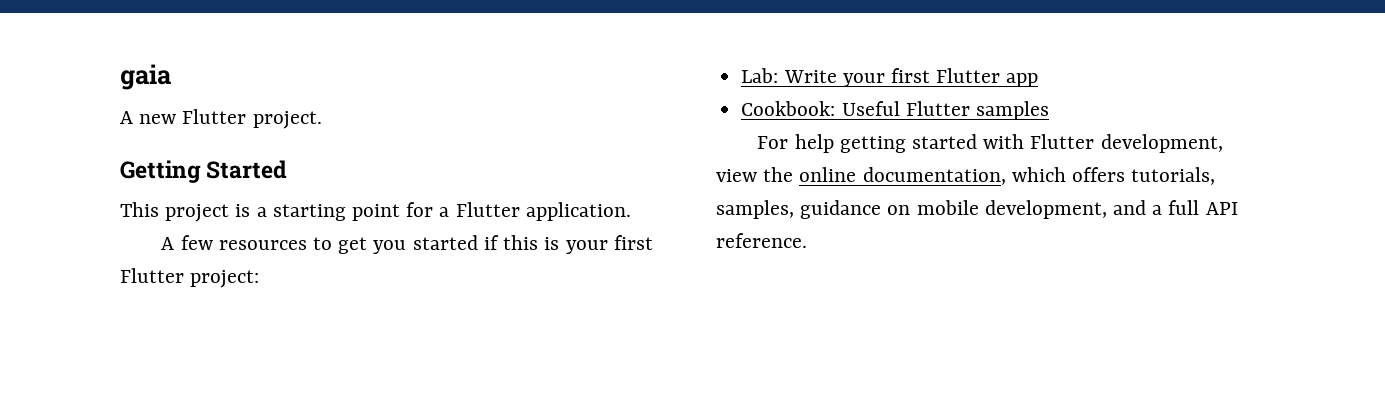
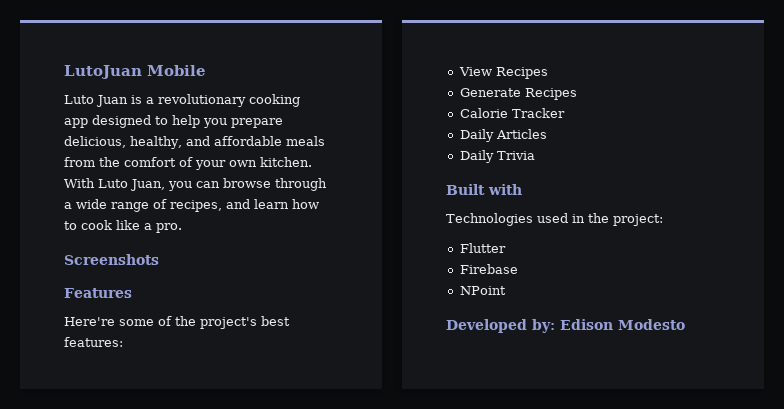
[120,64,171,90] [120,109,322,129] [120,160,288,183] [120,202,631,222] [161,235,653,254] [120,268,260,288] [741,68,1039,87] [741,101,1049,120] [757,134,1223,153] [716,167,1216,185] [716,200,1238,219] [716,233,807,248] gaia // A new Flutter project. // Getting Started // This project is a starting point for a Flutter application. // A few resources to get you started if this is your first Flutter project: // Lab: Write your first Flutter app // Cookbook: Useful Flutter samples // For help getting started with Flutter development, view the online documentation, which offers tutorials, samples, guidance on mobile development, and a full API reference. -> [64,65,206,79] [64,94,300,107] [64,115,283,128] [64,136,325,149] [64,157,312,170] [64,178,327,191] [64,199,319,212] [64,220,182,233] [64,254,159,265] [64,288,132,298] [64,316,290,329] [64,337,123,347] [458,67,548,79] [459,88,577,100] [459,108,565,118] [459,129,547,142] [459,150,535,163] [446,184,522,195] [446,213,663,226] [459,243,506,253] [459,264,518,274] [459,286,506,295] [446,319,685,333] LutoJuan Mobile // Luto Juan is a revolutionary cooking app designed to help you prepare delicious, healthy, and affordable meals from the comfort of your own kitchen. With Luto Juan, you can browse through a wide range of recipes, and learn how to cook like a pro. // Screenshots // Features // Here're some of the project's best features: // View Recipes // Generate Recipes // Calorie Tracker // Daily Articles // Daily Trivia // Built with // Technologies used in the project: // Flutter // Firebase // NPoint // Developed by: Edison Modesto

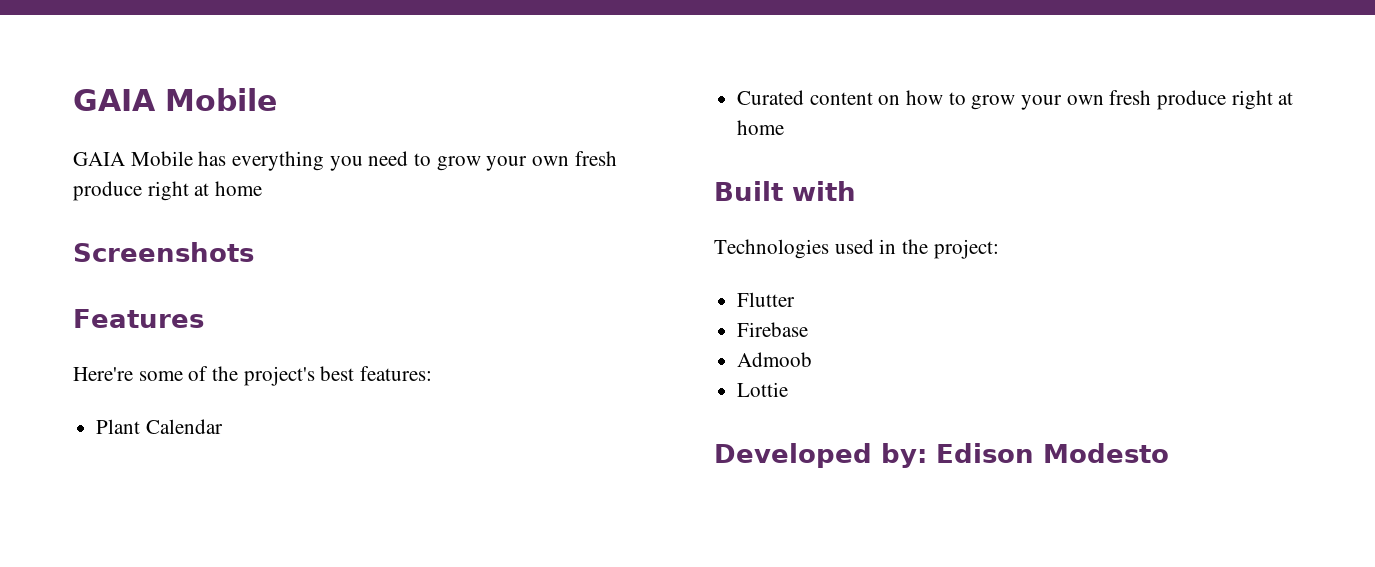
[64,65,142,79] LutoJuan -> [73,89,156,111] GAIA
[64,94,300,107] [64,115,283,128] [64,136,325,149] [64,157,312,170] [64,178,327,191] [64,199,319,212] [64,220,182,233] Luto Juan is a revolutionary cooking app designed to help you prepare delicious, healthy, and affordable meals from the comfort of your own kitchen. With Luto Juan, you can browse through a wide range of recipes, and learn how to cook like a pro. -> [73,151,617,171] [73,181,263,201] GAIA Mobile has everything you need to grow your own fresh produce right at home
[458,67,548,79] [459,88,577,100] [459,108,565,118] [459,129,547,142] [459,150,535,163] View Recipes // Generate Recipes // Calorie Tracker // Daily Articles // Daily Trivia -> [96,419,223,434] [737,90,1294,110] [737,120,785,135] Plant Calendar // Curated content on how to grow your own fresh produce right at home
[459,286,506,295] NPoint -> [737,352,813,367] [737,382,789,397] Admoob // Lottie

